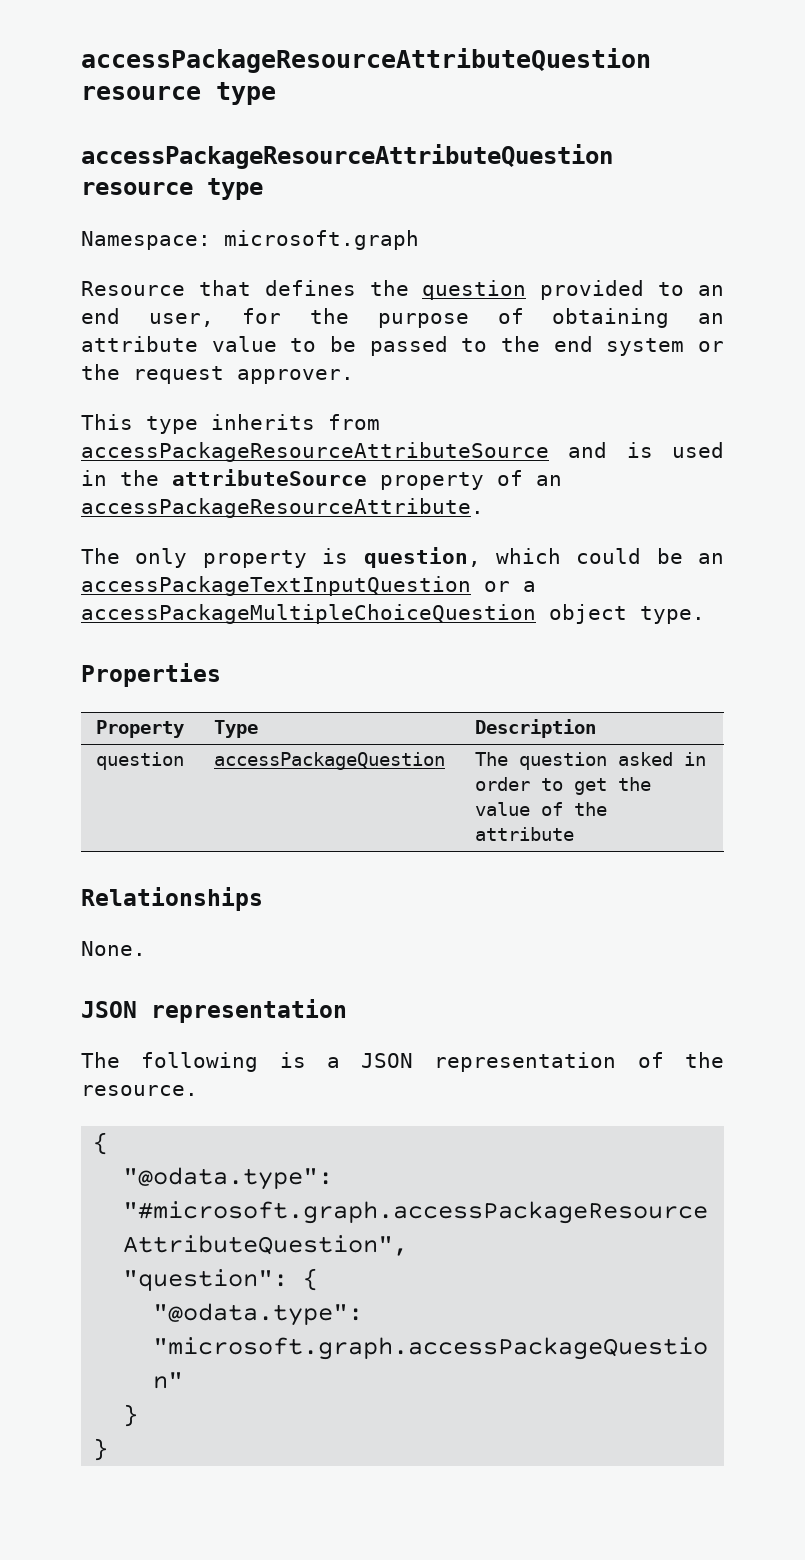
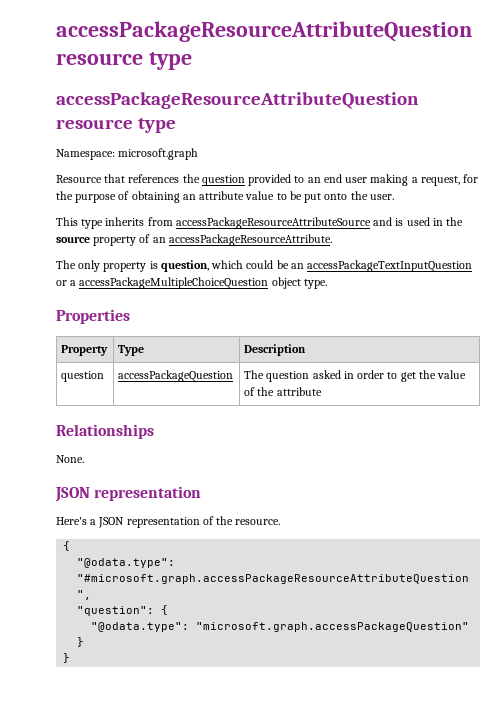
[264,280,356,296] defines -> [128,174,180,183] references
[148,313,214,327] user, -> [345,174,460,186] user making a request,
[369,336,724,356] [81,364,354,384] passed to the end system or the request approver. -> [304,191,394,203] put onto the user.
[172,469,367,486] attributeSource -> [56,236,90,243] source
[81,1052,306,1072] The following is -> [56,517,87,525] Here's

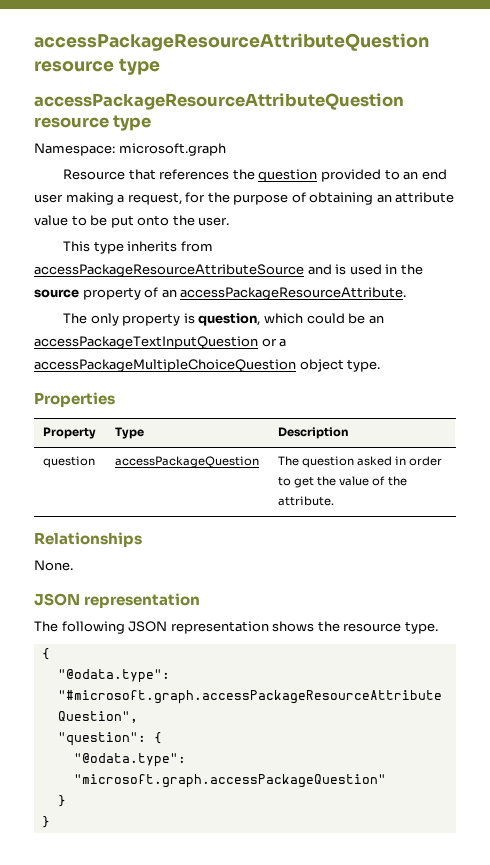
[276,387,322,396] attribute -> [278,496,335,506] attribute.
[56,516,281,528] Here's a JSON representation of the resource. -> [34,621,438,634] The following JSON representation shows the resource type.

